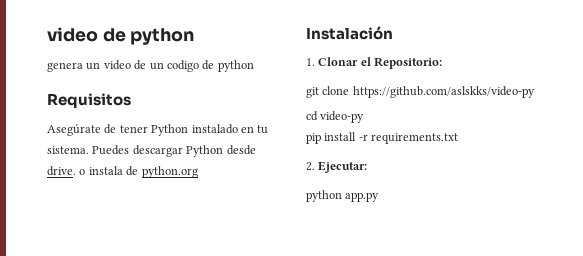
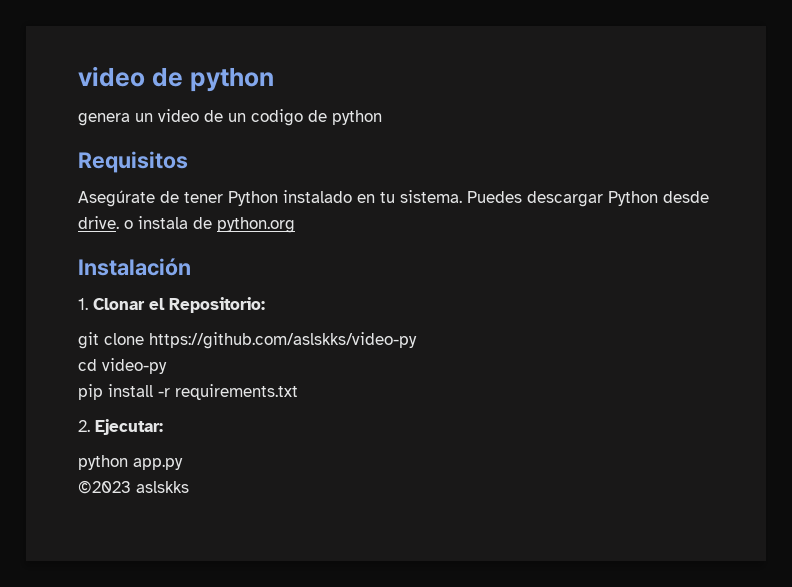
(380, 197) none -> [78,480,189,494] // ©2023 aslskks

